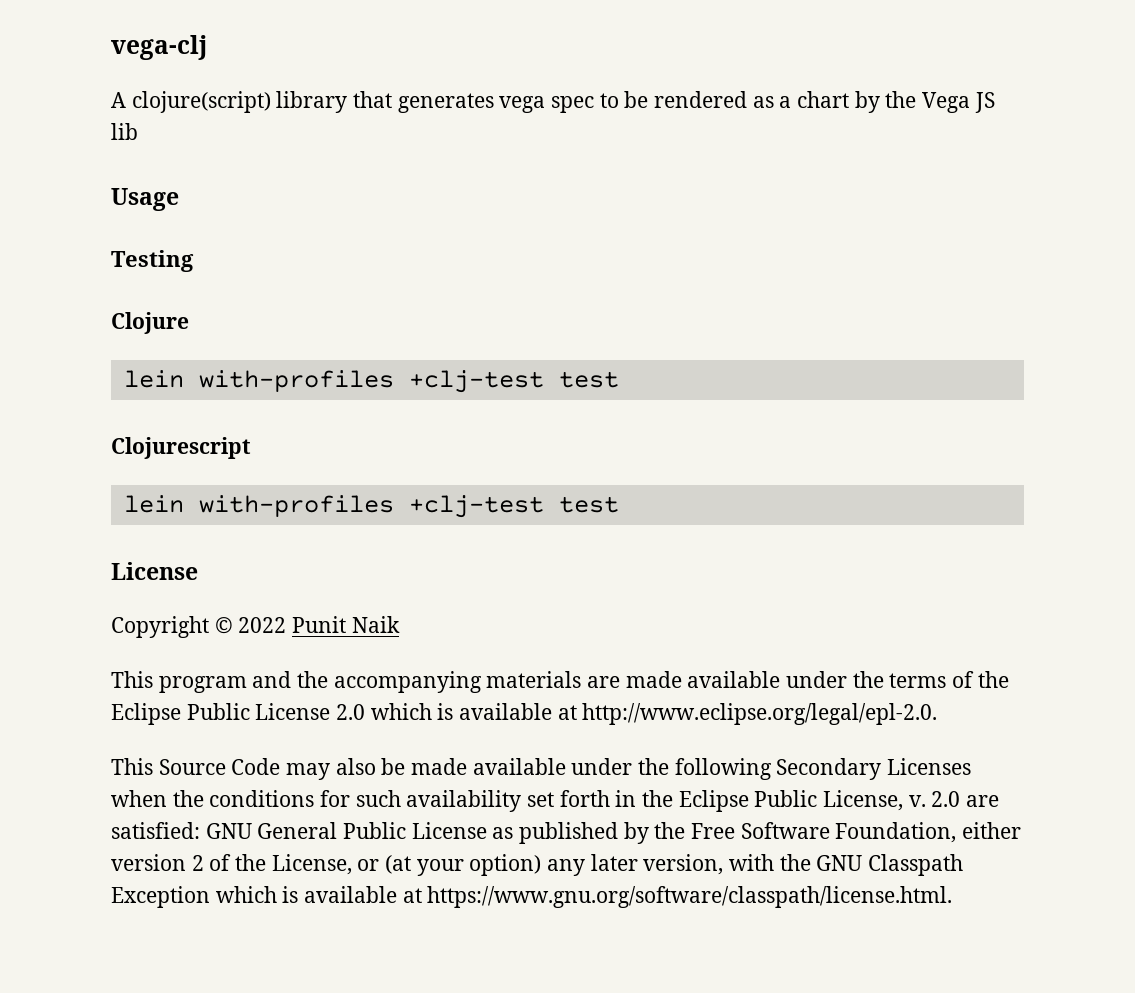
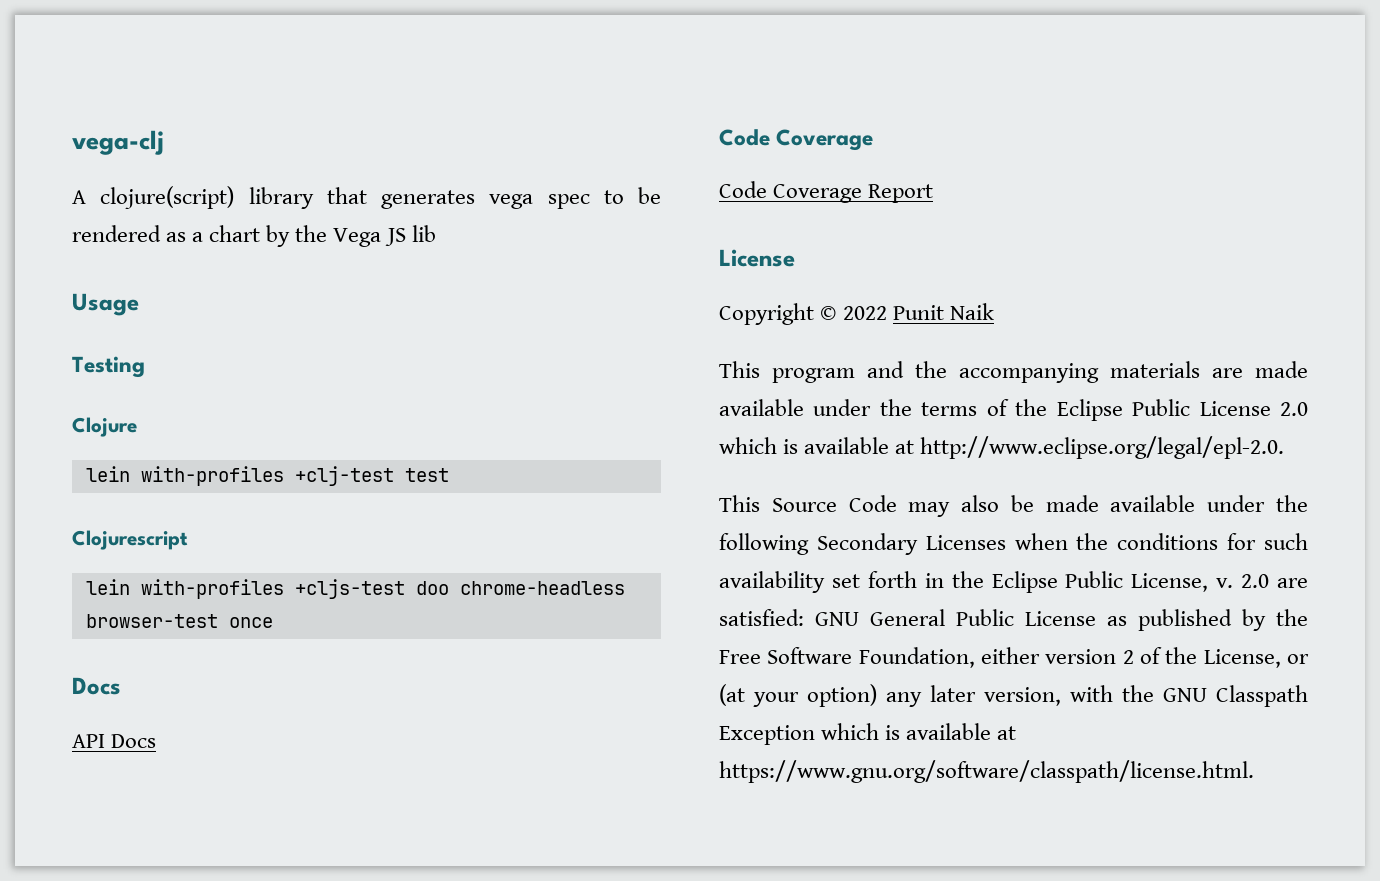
[408,495,619,518] +clj-test test -> [294,579,625,599] [85,614,273,628] [72,677,121,695] [72,734,157,748] [719,129,874,151] [719,181,934,203] +cljs-test doo chrome-headless browser-test once // Docs // API Docs // Code Coverage // Code Coverage Report

